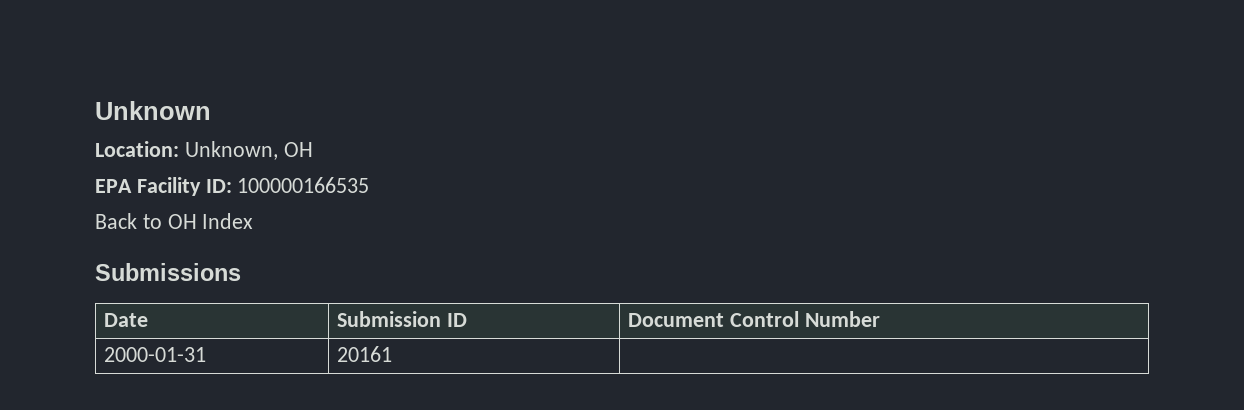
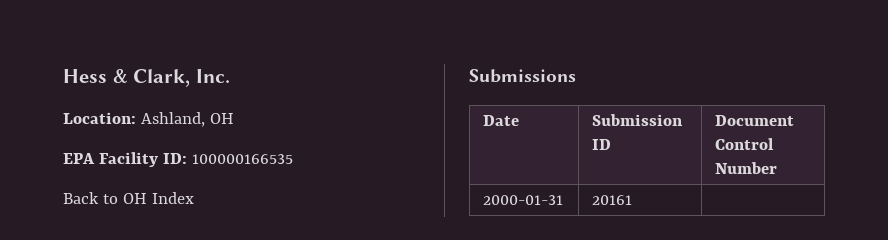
[95,101,211,120] Unknown -> [63,69,230,87] Hess & Clark, Inc.
[184,141,278,160] Unknown, -> [140,112,205,127] Ashland,

